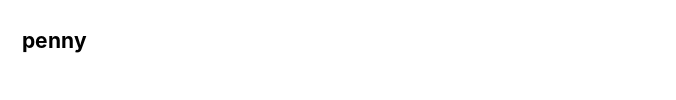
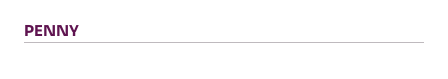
[22,36,87,53] penny -> [24,24,79,36] PENNY

